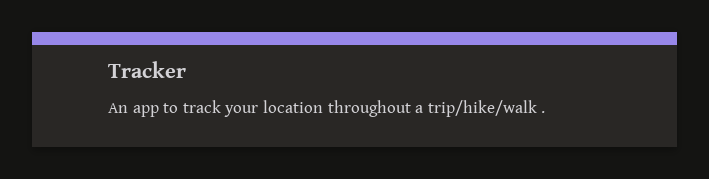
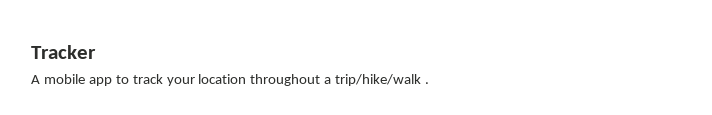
[108,103,128,113] An -> [31,74,85,84] A mobile

